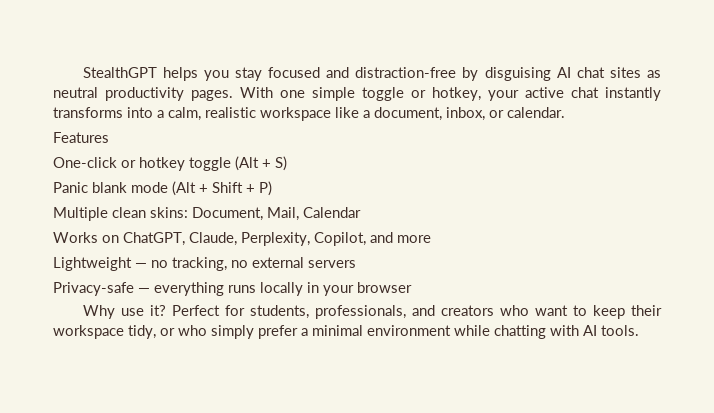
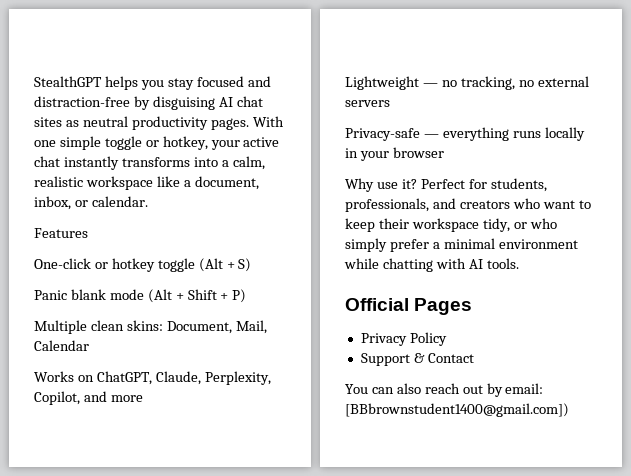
(639, 330) none -> [345,298,473,315] [360,332,447,346] [360,353,474,366] [345,383,544,397] [345,403,569,417] // Official Pages // Privacy Policy // Support & Contact // You can also reach out by email: [BBbrownstudent1400@gmail.com])

